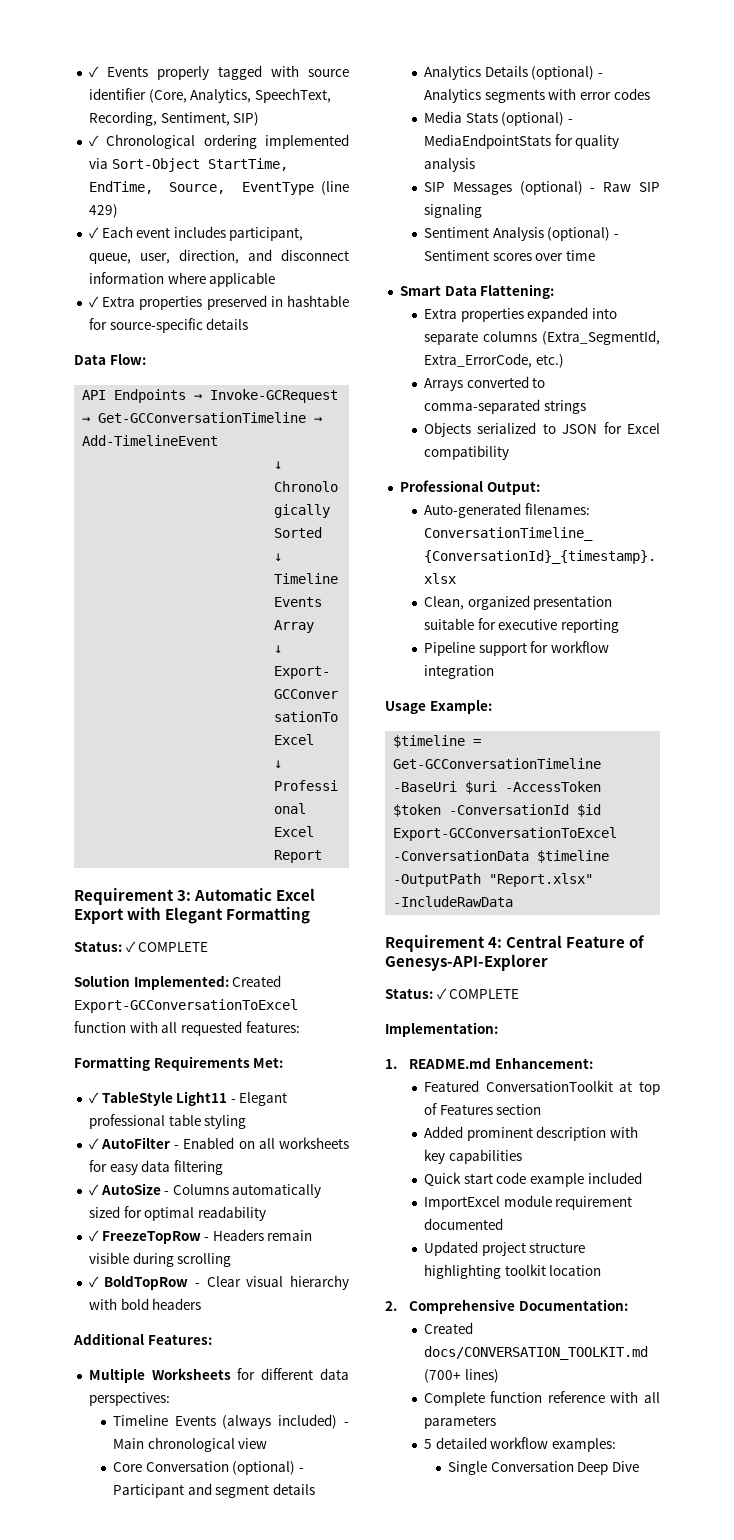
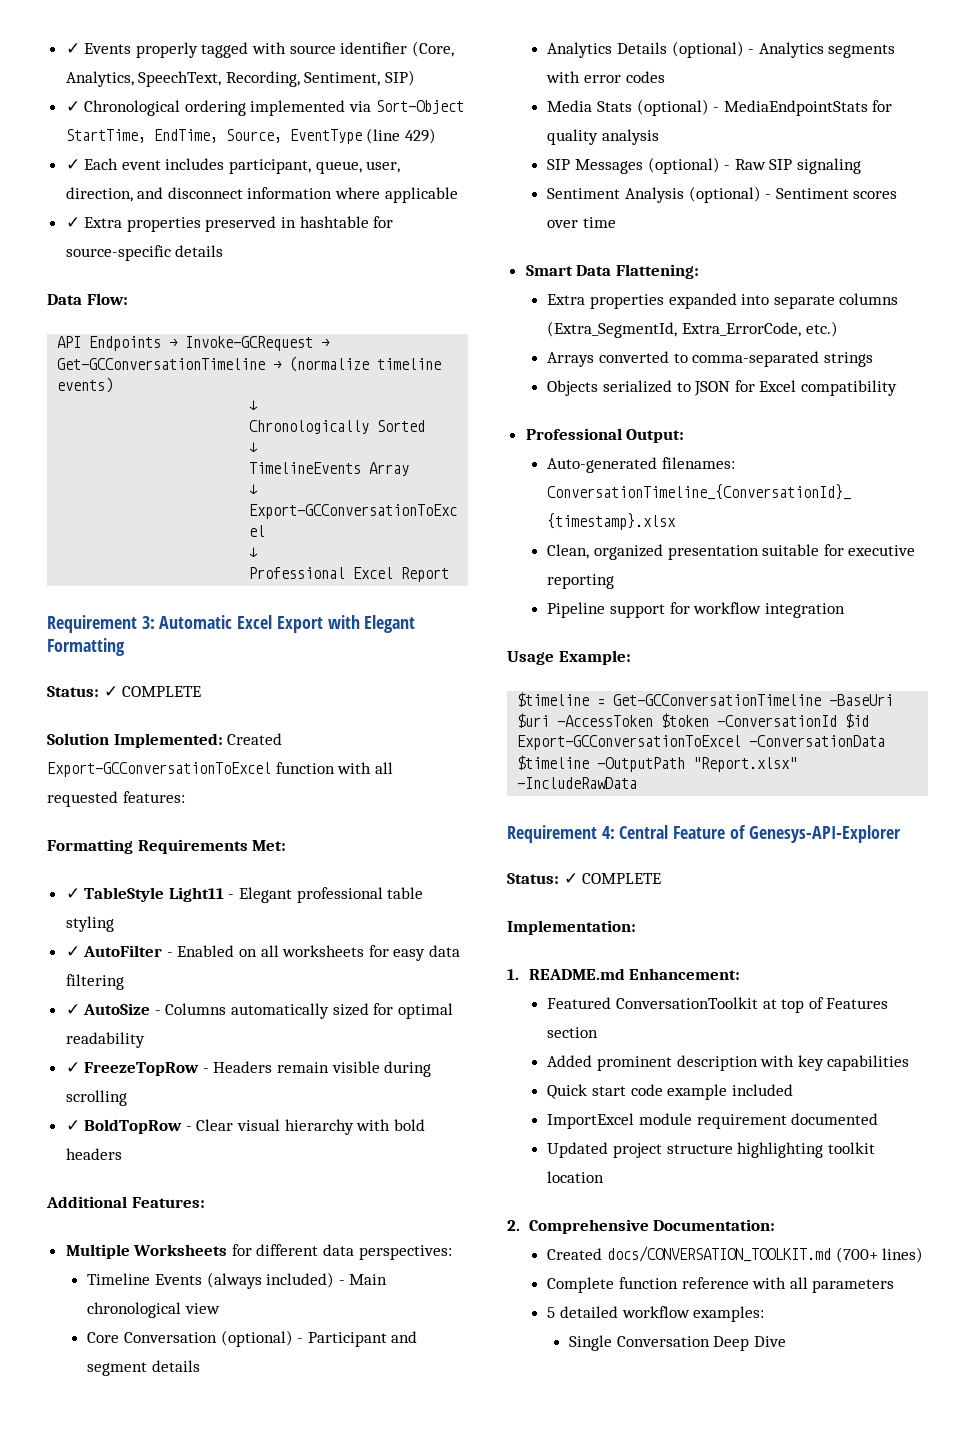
[82,435,219,446] Add-TimelineEvent -> [289,356,442,372] [57,377,114,393] (normalize timeline events)

